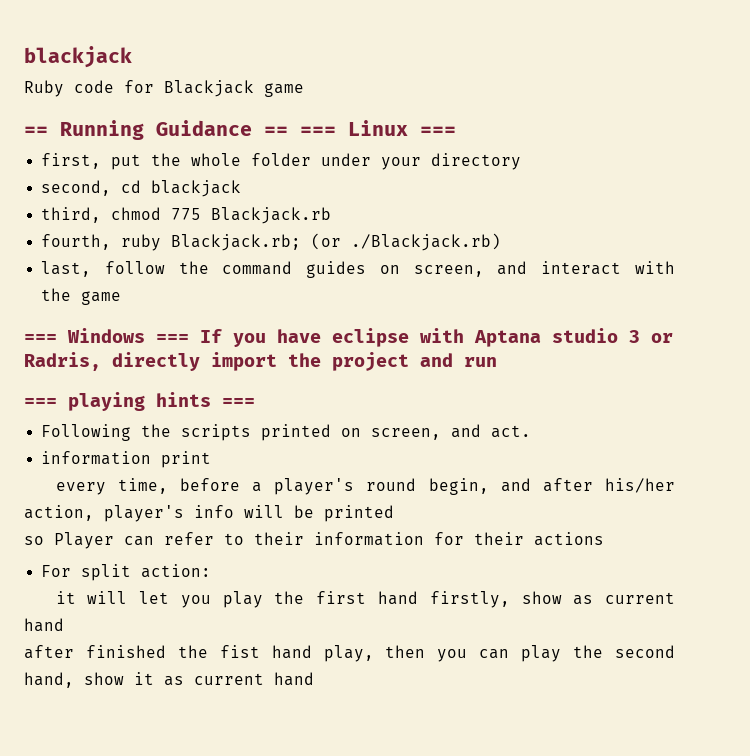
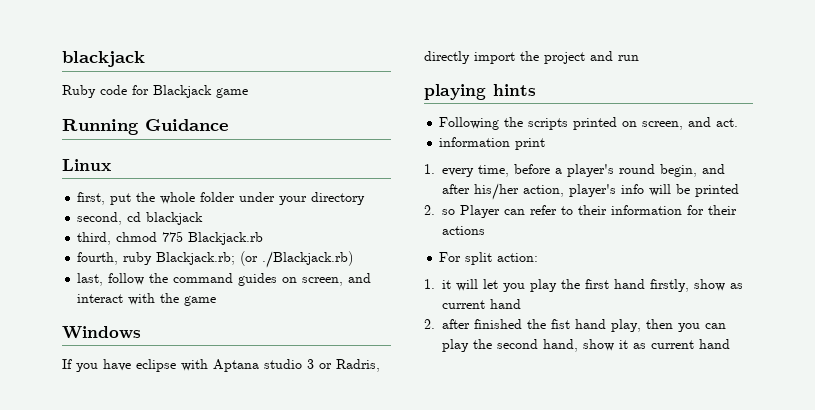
[24,126,48,136] == -> (248, 93) none
[264,126,336,136] == === -> (228, 125) //
[420,126,456,136] === -> (111, 165) none
[24,334,57,343] === -> (217, 301) none
[156,334,189,343] === -> (141, 332) //
[24,398,57,407] === -> (639, 58) none
[222,398,255,407] === -> (536, 90) none
(212, 459) none -> [424,164,435,174] 1.
(394, 513) none -> [424,205,435,215] 2.
(212, 571) none -> [424,279,435,289] 1.
(64, 625) none -> [424,319,435,329] 2.

